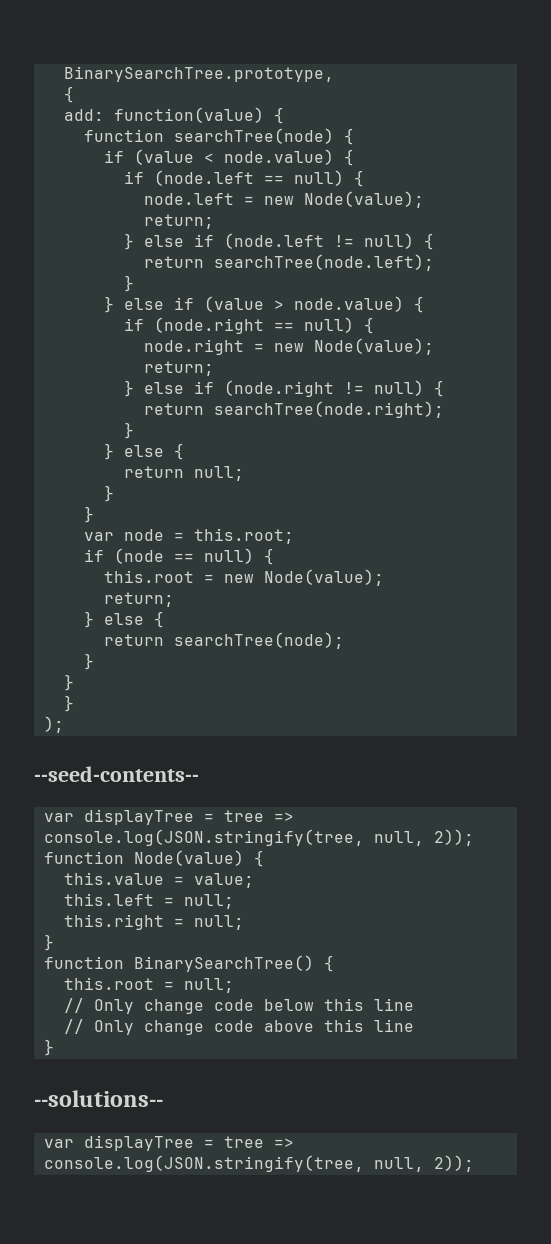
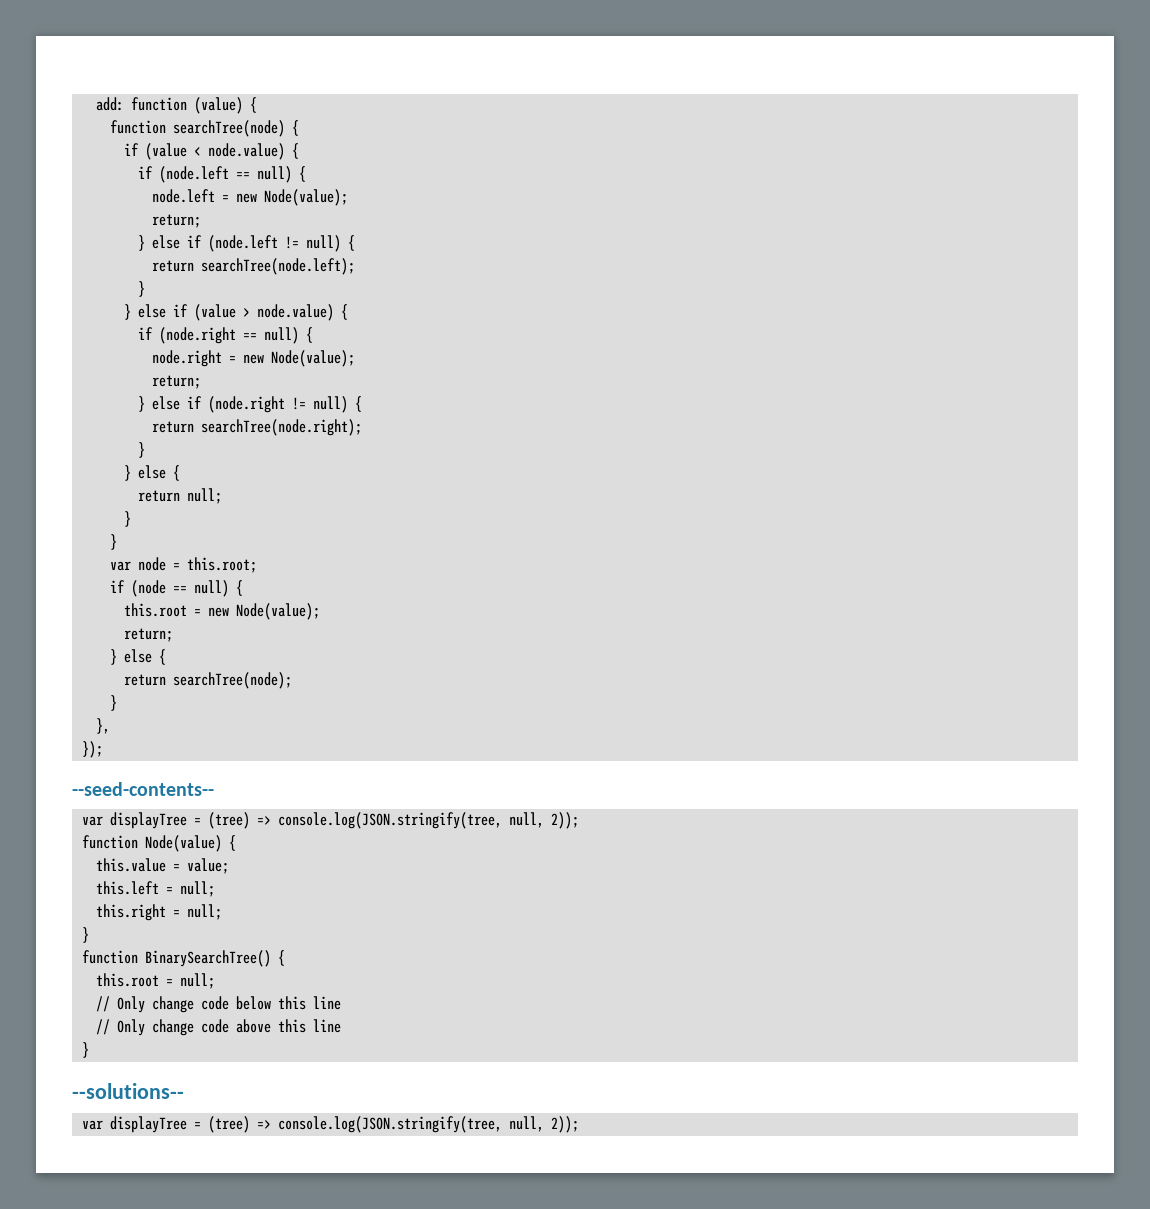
[64,66,335,82] [64,86,75,103] [64,107,265,123] BinarySearchTree.prototype, // { // add: function(value) -> [96,97,244,114] add: function (value)
[64,674,75,691] [64,695,75,712] [44,716,65,733] } // } // ); -> [96,718,111,734] [82,741,104,758] }, // });
[224,810,265,822] tree -> [208,812,251,829] (tree)
[224,1136,265,1148] tree -> [208,1116,251,1133] (tree)

